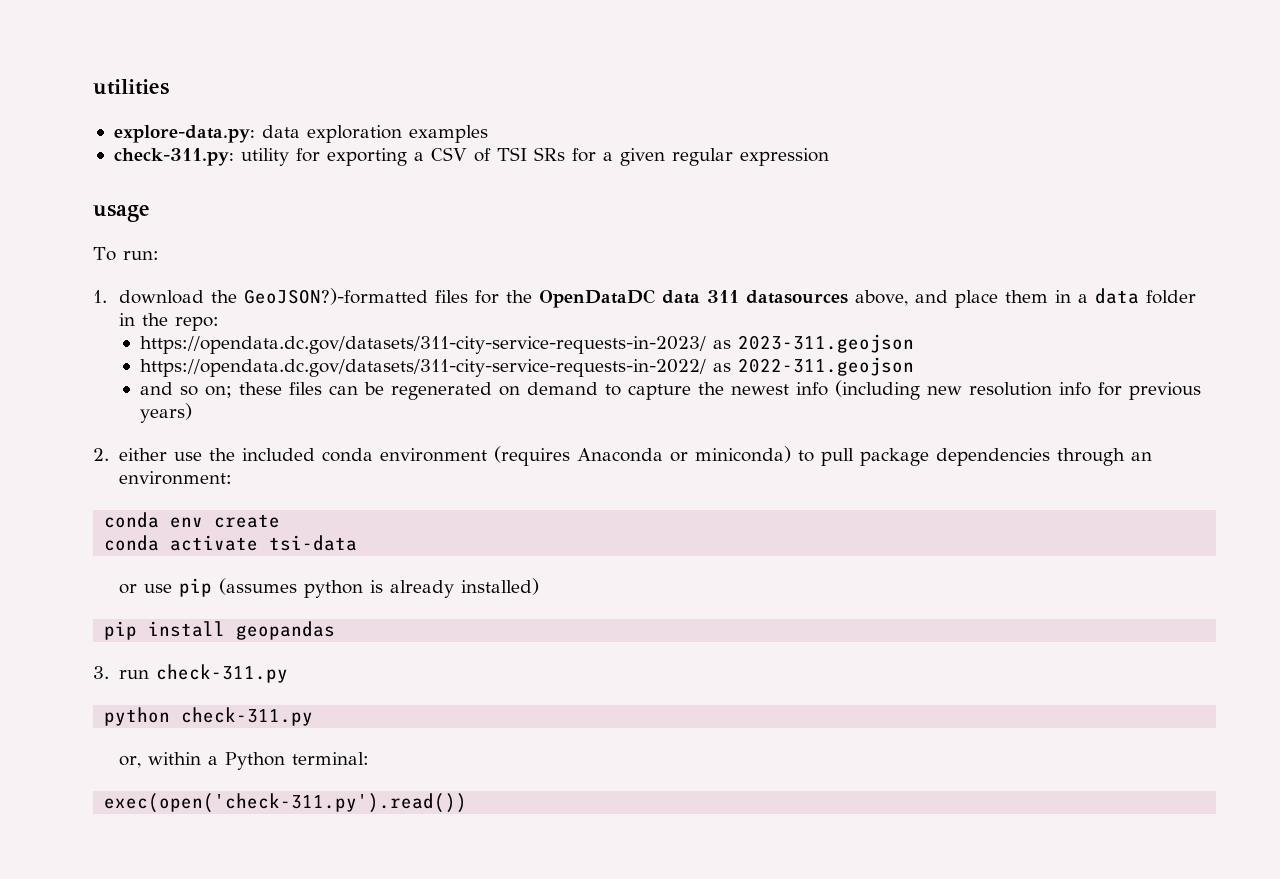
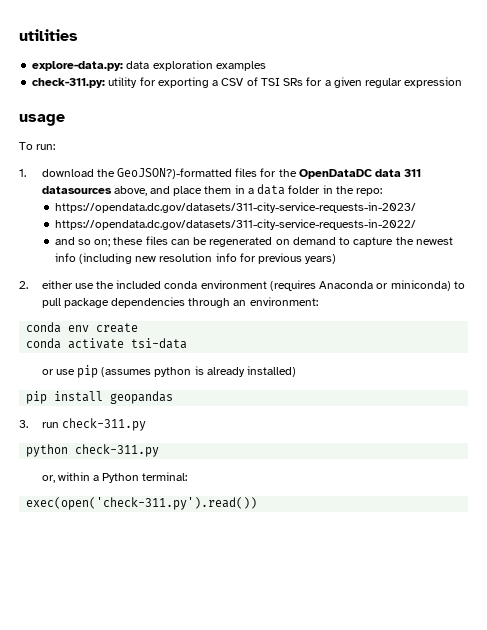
[713,334,915,353] as 2023-311.geojson -> (416, 207) none
[713,357,915,376] as 2022-311.geojson -> (416, 224) none

